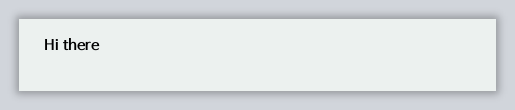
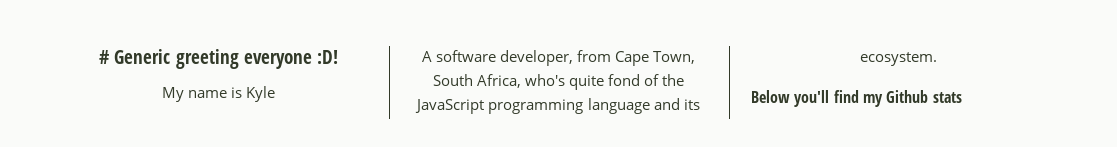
[44,38,100,51] Hi there -> [99,49,338,69] [161,86,276,102] [421,50,696,66] [432,74,685,90] [415,98,700,114] [860,52,937,66] [751,90,962,107] # Generic greeting everyone :D! // My name is Kyle // A software developer, from Cape Town, South Africa, who's quite fond of the JavaScript programming language and its ecosystem. // Below you'll find my Github stats

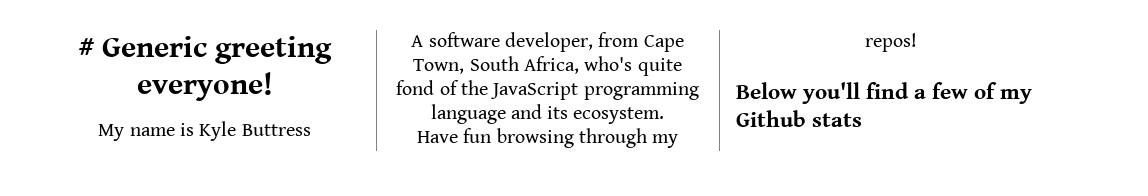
[243,50,338,69] everyone :D! -> [136,72,273,101] everyone!
(276, 94) none -> [241,124,311,136] Buttress
(937, 59) none -> [416,128,679,148] [864,33,917,52] // Have fun browsing through my repos!
(859, 96) none -> [914,82,998,99] a few of

